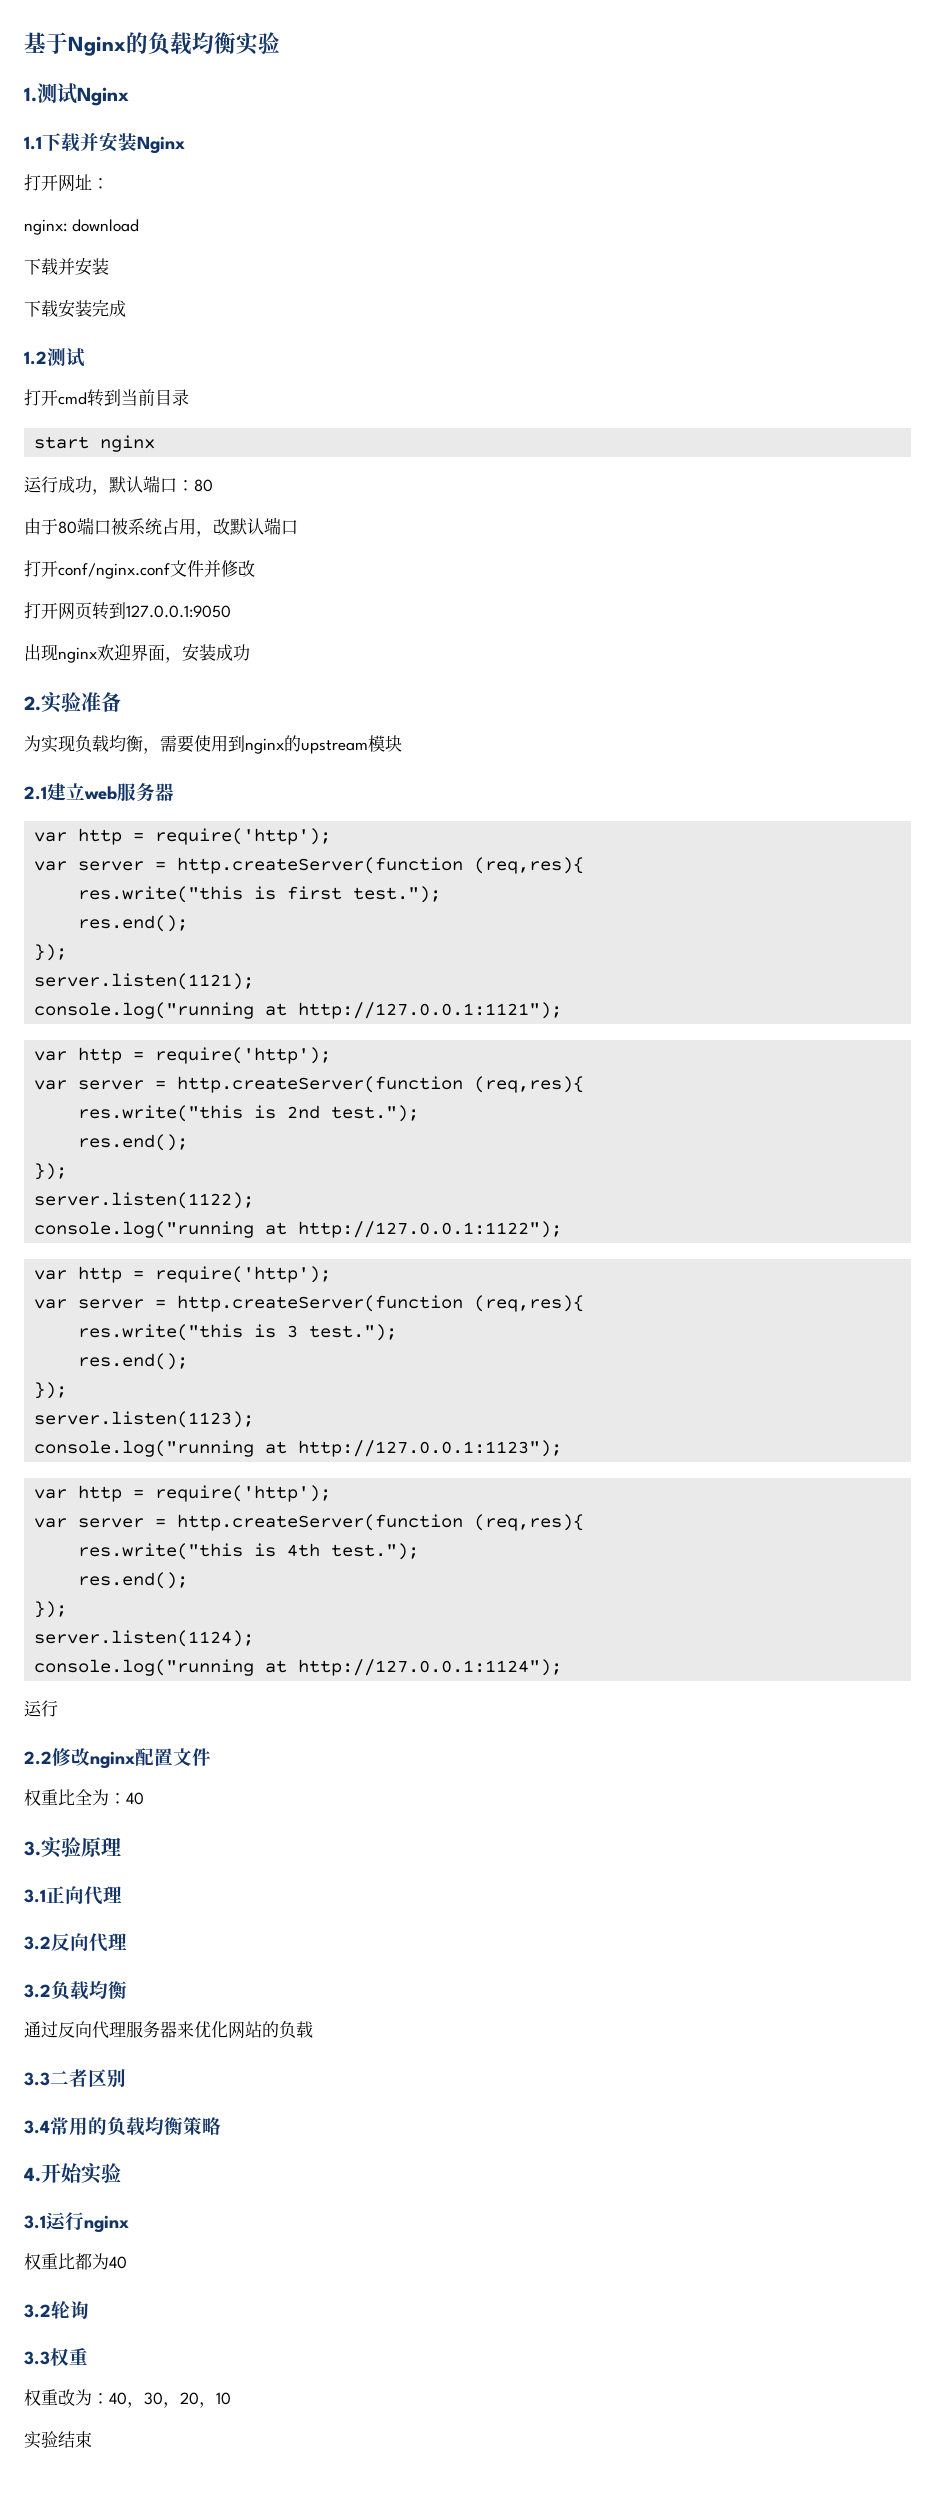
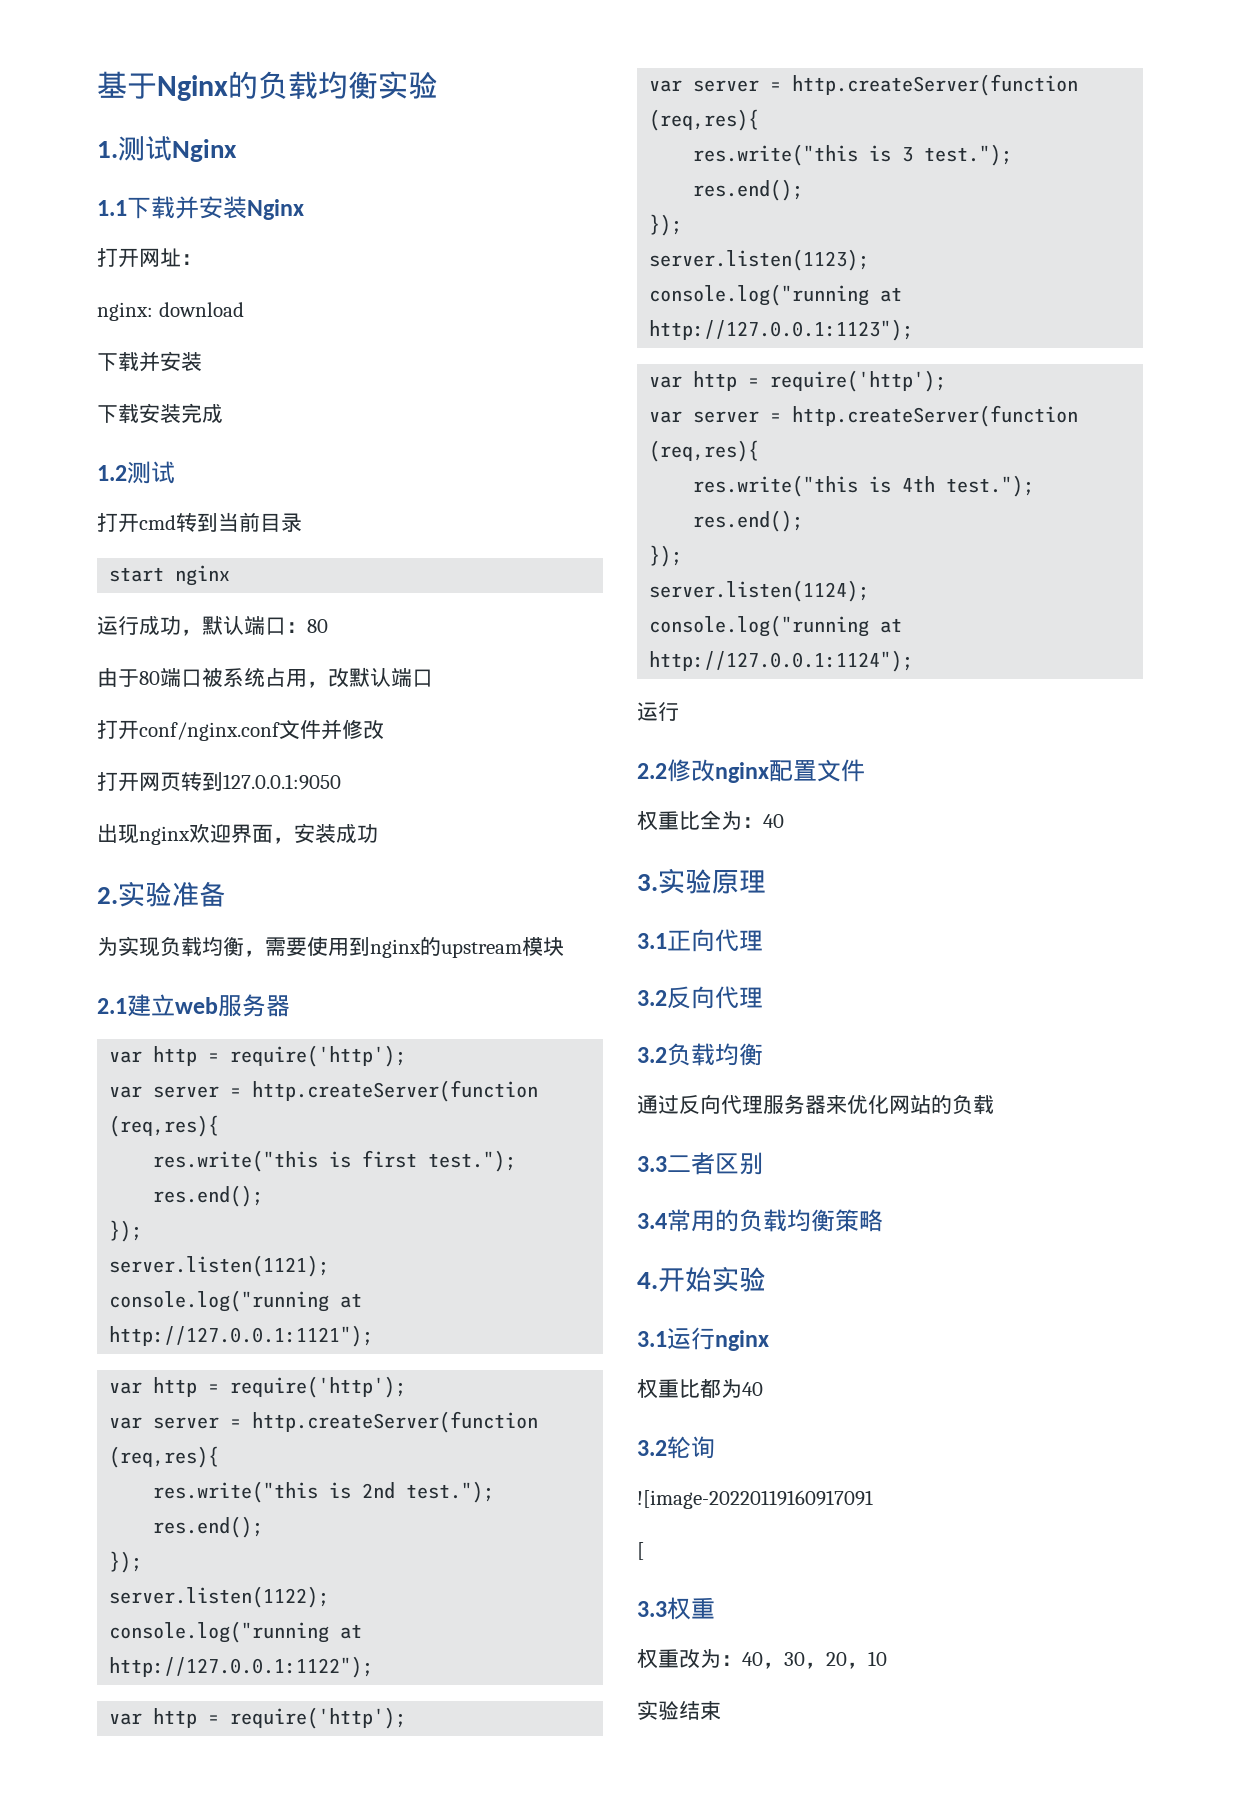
(89, 2310) none -> [637,1490,873,1509] [637,1542,644,1560] // ![image-20220119160917091 // [

